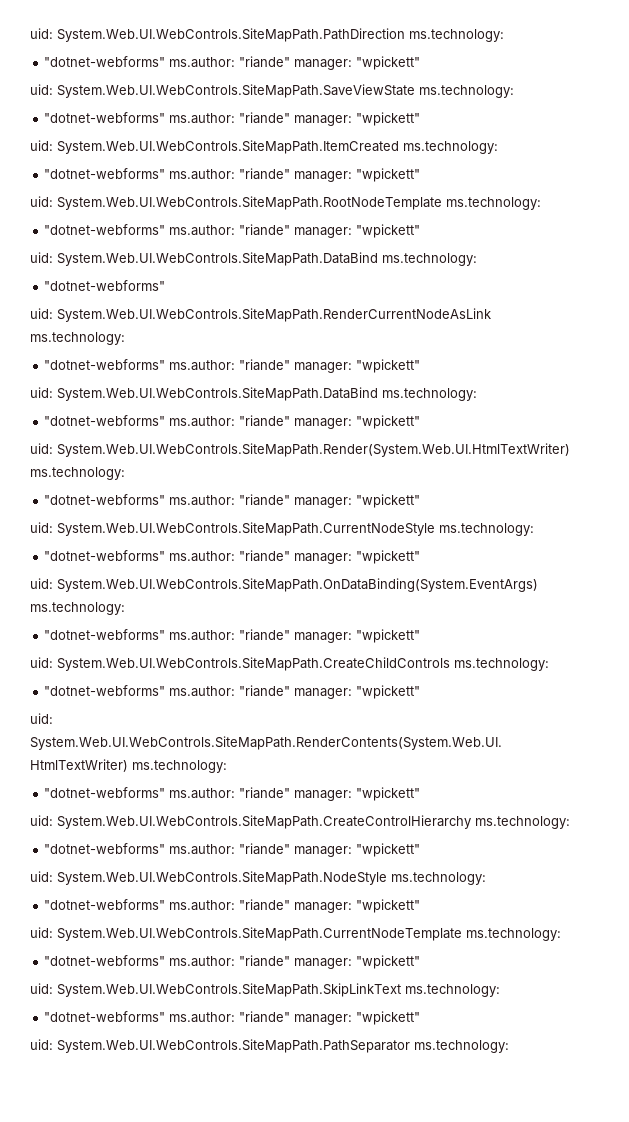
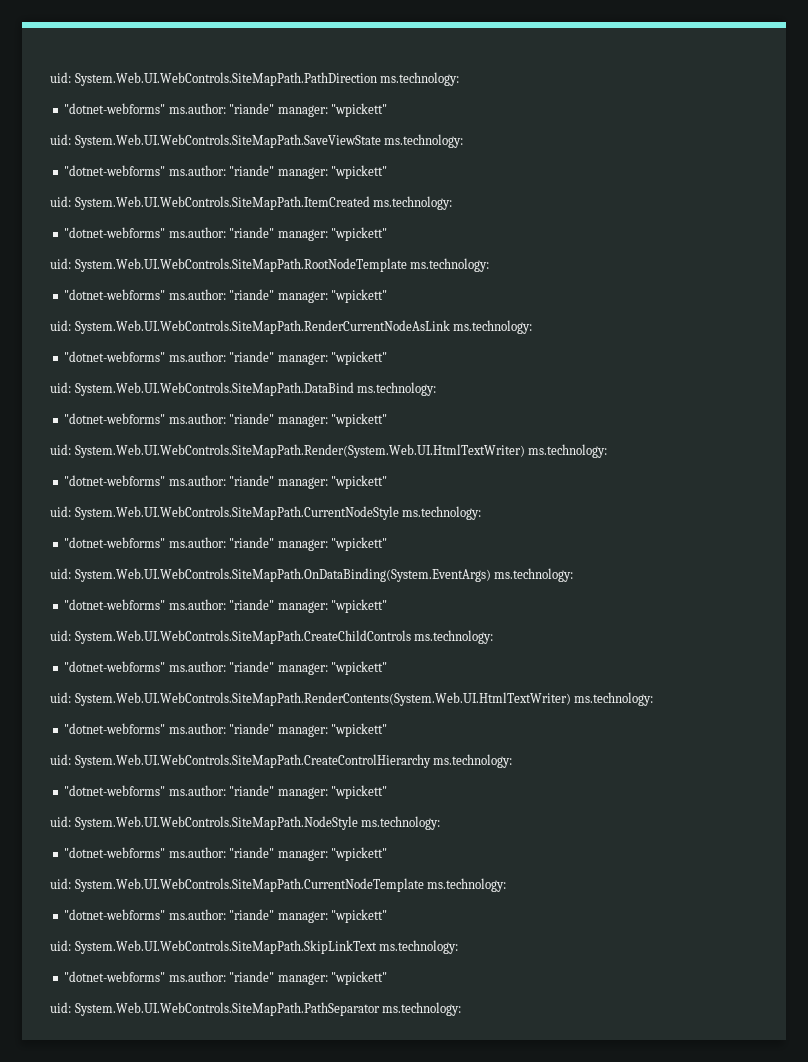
[30,252,477,266] [44,280,166,291] // uid: System.Web.UI.WebControls.SiteMapPath.DataBind ms.technology: // "dotnet-webforms" -> (388, 296) none

